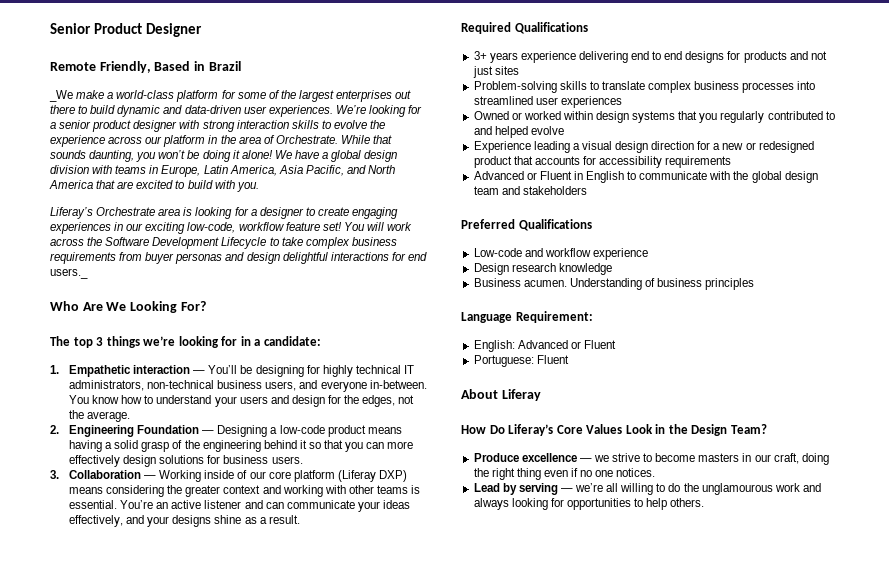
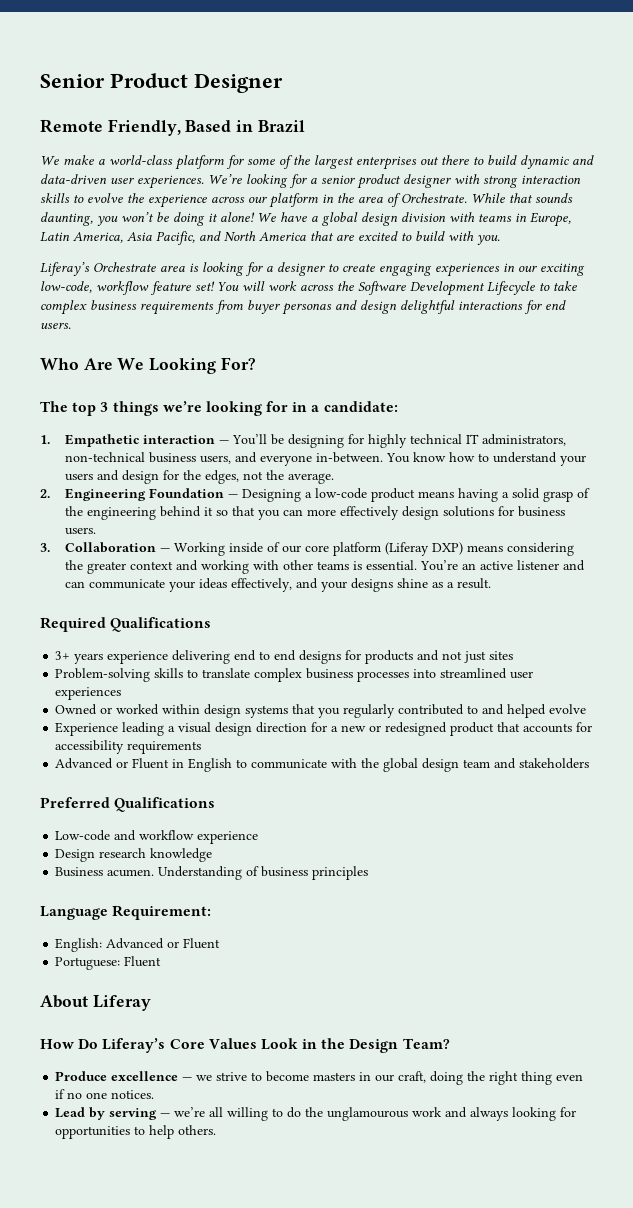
[49,90,73,102] _We -> [40,156,59,165] We
[50,268,88,279] users._ -> [40,322,71,329] users.

